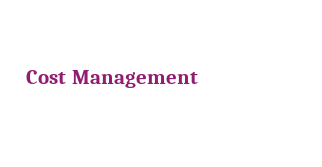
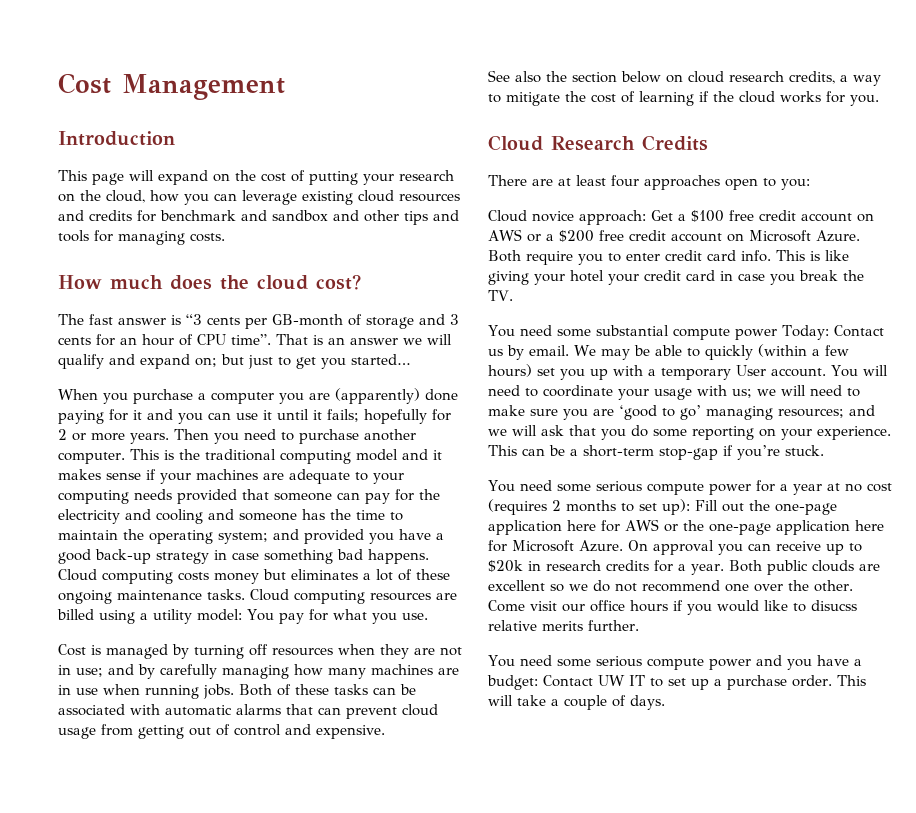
(198, 79) none -> [58,131,175,146] [58,170,454,185] [58,190,460,205] [58,210,459,225] [58,230,225,245] [58,274,361,290] [58,314,459,329] [58,334,452,346] [58,354,410,369] [58,388,458,404] [58,409,451,424] [58,429,416,444] [58,449,442,464] [58,469,404,484] [58,489,440,504] [58,509,403,524] [58,529,444,544] [58,549,429,564] [58,569,450,584] [58,589,457,604] [57,609,428,624] [58,644,462,659] [58,664,459,679] [58,684,416,699] [58,704,438,719] [58,724,385,739] [488,70,881,86] [488,91,879,106] [488,135,708,151] [488,175,810,190] [488,210,874,225] [488,229,860,242] [488,250,849,265] [488,270,864,285] [488,290,513,301] [488,325,884,340] [488,344,849,360] [488,364,888,380] [488,385,860,400] [488,405,875,420] [488,425,891,440] [488,445,824,460] [488,480,892,495] [488,499,837,515] [488,519,884,535] [488,540,862,555] [488,560,880,575] [488,580,853,592] [488,600,857,615] [488,620,639,631] [488,655,862,670] [487,675,866,690] [488,695,665,710] // Introduction // This page will expand on the cost of putting your research on the cloud, how you can leverage existing cloud resources and credits for benchmark and sandbox and other tips and tools for managing costs. // How much does the cloud cost? // The fast answer is “3 cents per GB-month of storage and 3 cents for an hour of CPU time”. That is an answer we will qualify and expand on; but just to get you started… // When you purchase a computer you are (apparently) done paying for it and you can use it until it fails; hopefully for 2 or more years. Then you need to purchase another computer. This is the traditional computing model and it makes sense if your machines are adequate to your computing needs provided that someone can pay for the electricity and cooling and someone has the time to maintain the operating system; and provided you have a good back-up strategy in case something bad happens. Cloud computing costs money but eliminates a lot of these ongoing maintenance tasks. Cloud computing resources are billed using a utility model: You pay for what you use. // Cost is managed by turning off resources when they are not in use; and by carefully managing how many machines are in use when running jobs. Both of these tasks can be associated with automatic alarms that can prevent cloud usage from getting out of control and expensive. // See also the section below on cloud research credits, a way to mitigate the cost of learning if the cloud works for you. // Cloud Research Credits // There are at least four approaches open to you: // Cloud novice approach: Get a $100 free credit account on AWS or a $200 free credit account on Microsoft Azure. Both require you to enter credit card info. This is like giving your hotel your credit card in case you break the TV. // You need some substantial compute power Today: Contact us by email. We may be able to quickly (within a few hours) set you up with a temporary User account. You will need to coordinate your usage with us; we will need to make sure you are ‘good to go’ managing resources; and we will ask that you do some reporting on your experience. This can be a short-term stop-gap if you’re stuck. // You need some serious compute power for a year at no cost (requires 2 months to set up): Fill out the one-page application here for AWS or the one-page application here for Microsoft Azure. On approval you can receive up to $20k in research credits for a year. Both public clouds are excellent so we do not recommend one over the other. Come visit our office hours if you would like to disucss relative merits further. // You need some serious compute power and you have a budget: Contact UW IT to set up a purchase order. This will take a couple of days.

